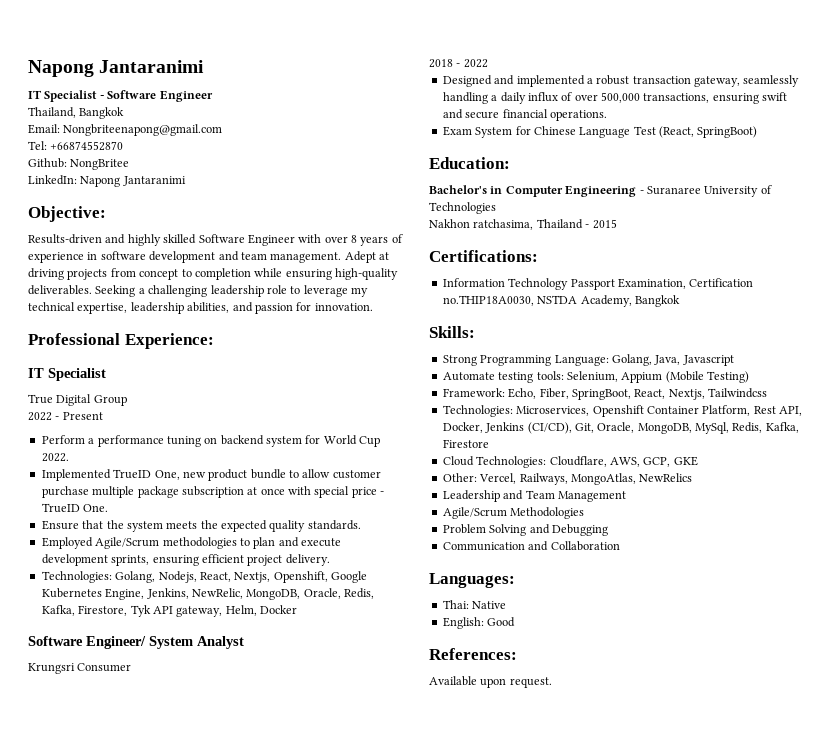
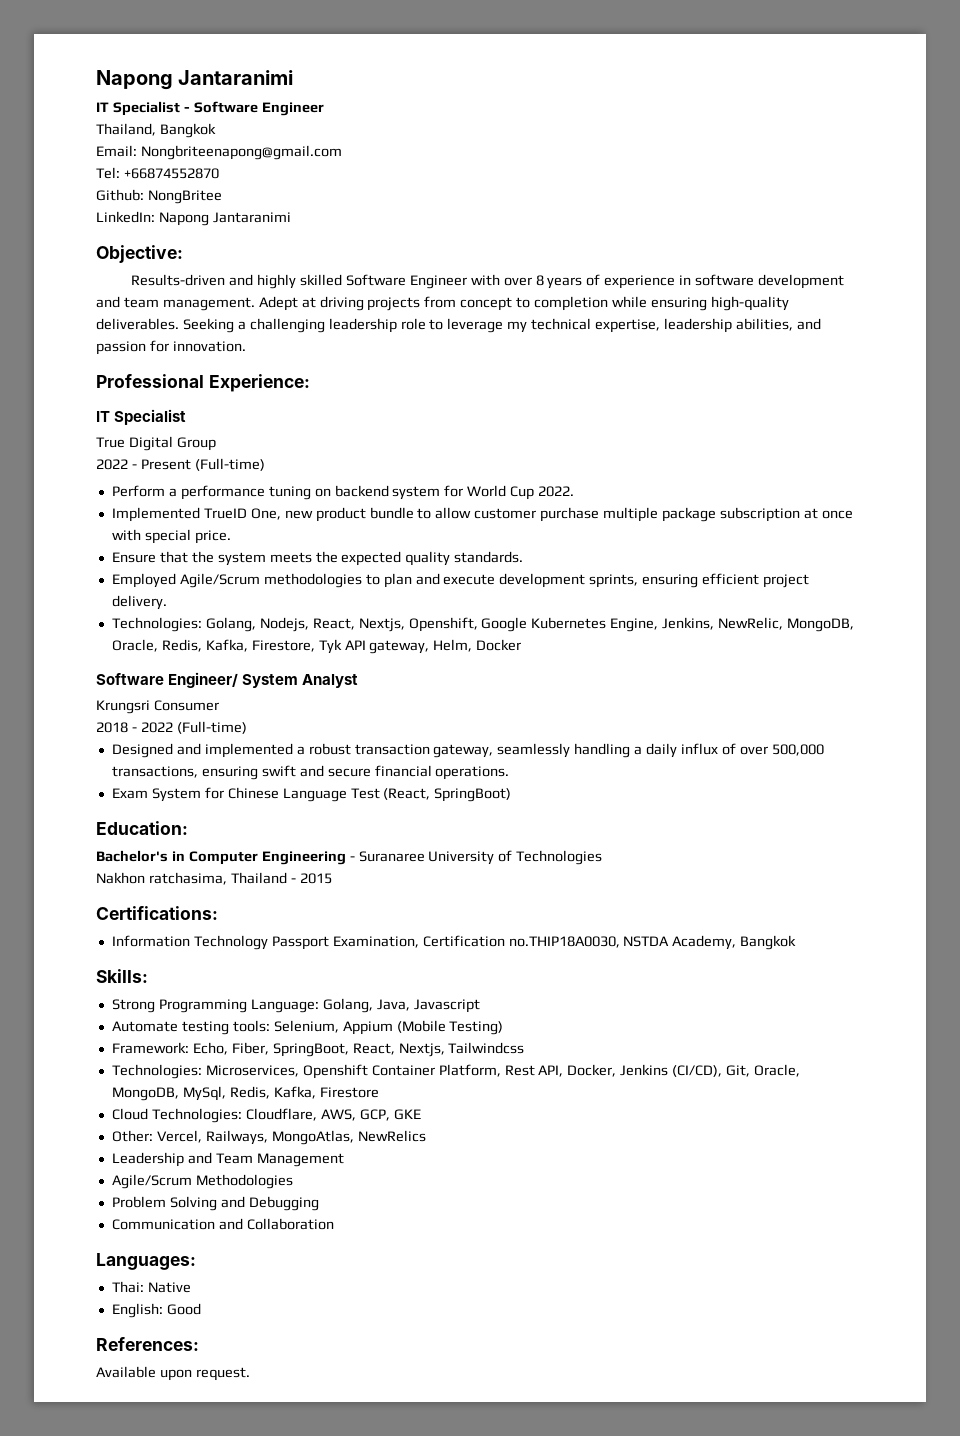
(103, 416) none -> [194,458,265,471] (Full-time)
[351,487,385,498] [41,503,109,513] price - TrueID One. -> [194,530,231,544] price.
(488, 63) none -> [176,721,247,734] (Full-time)

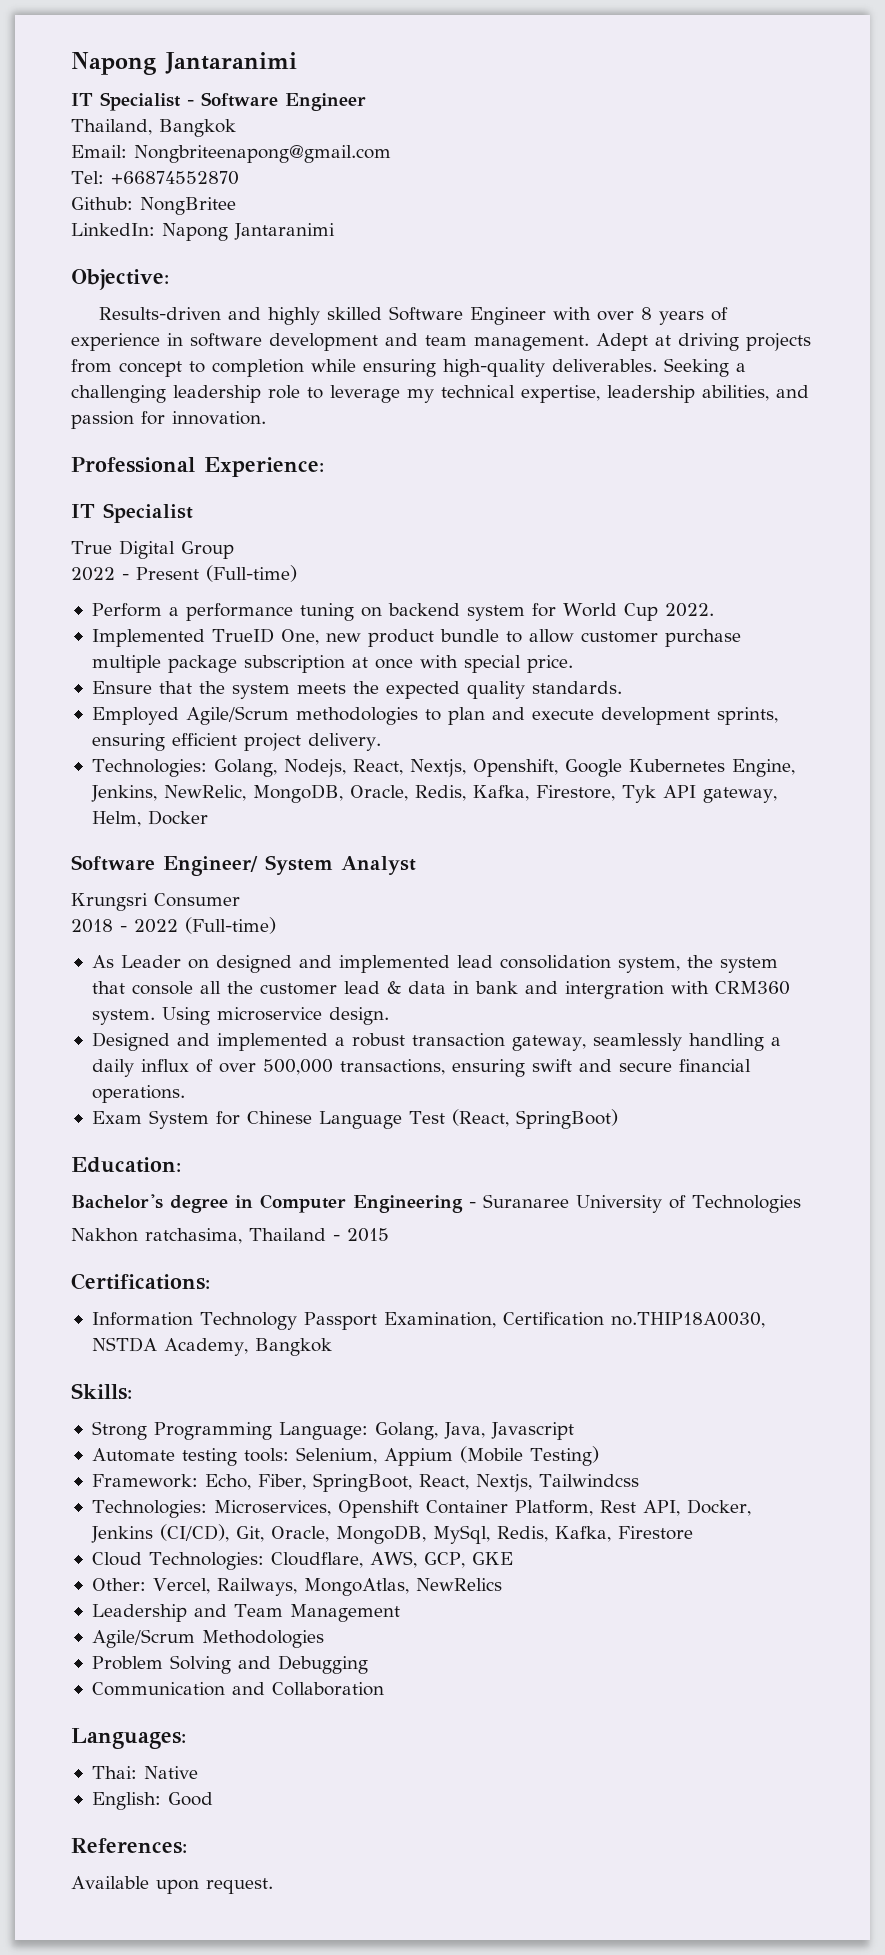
(247, 727) none -> [91,955,778,973] [91,981,790,999] [91,1007,389,1025] // As Leader on designed and implemented lead consolidation system, the system that console all the customer lead & data in bank and intergration with CRM360 system. Using microservice design.
(168, 856) none -> [170,1195,228,1213] degree

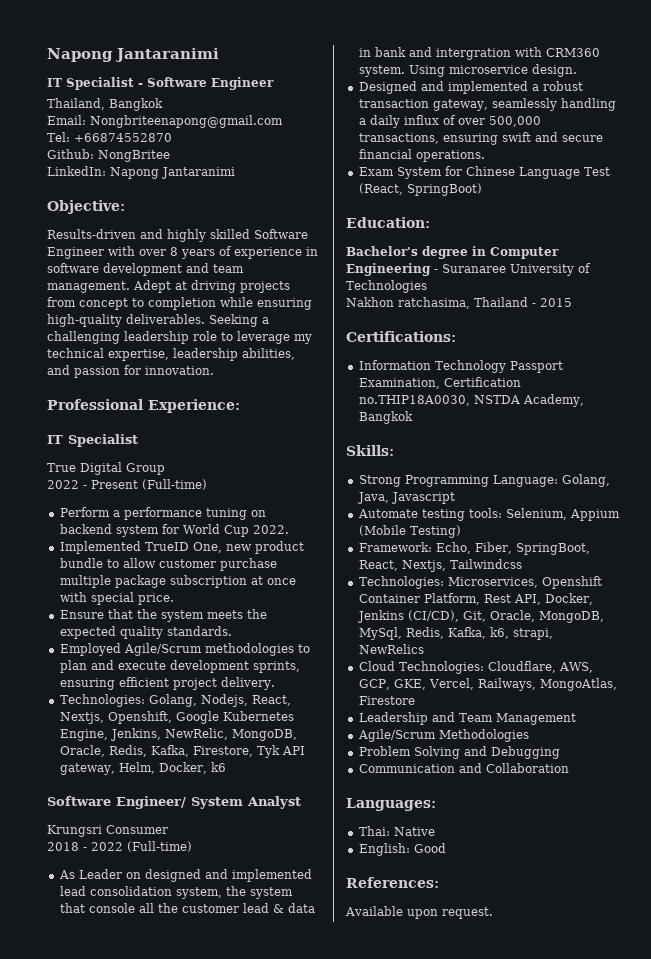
[147,810,208,825] Docker -> [158,762,226,774] Docker, k6
[617,1526,693,1540] Firestore -> [489,627,553,640] [358,644,424,654] k6, strapi, NewRelics
[471,1552,513,1565] [91,1578,146,1591] GKE // Other: -> [393,679,426,690] GKE,
[415,1578,502,1591] NewRelics -> [358,696,415,705] Firestore

